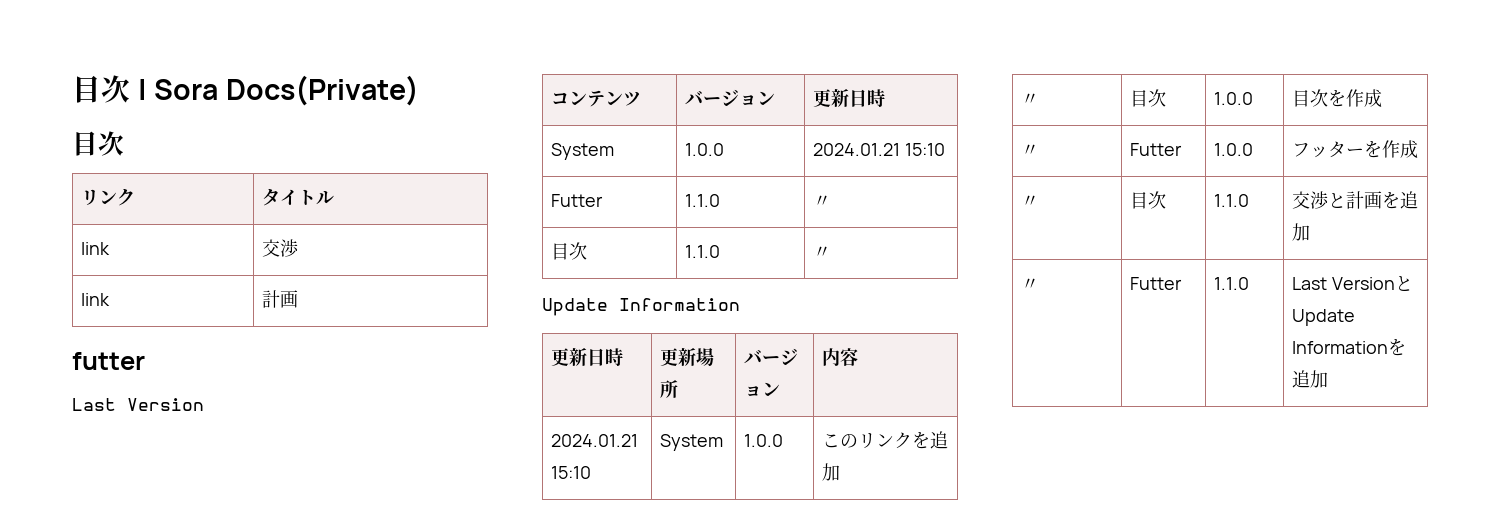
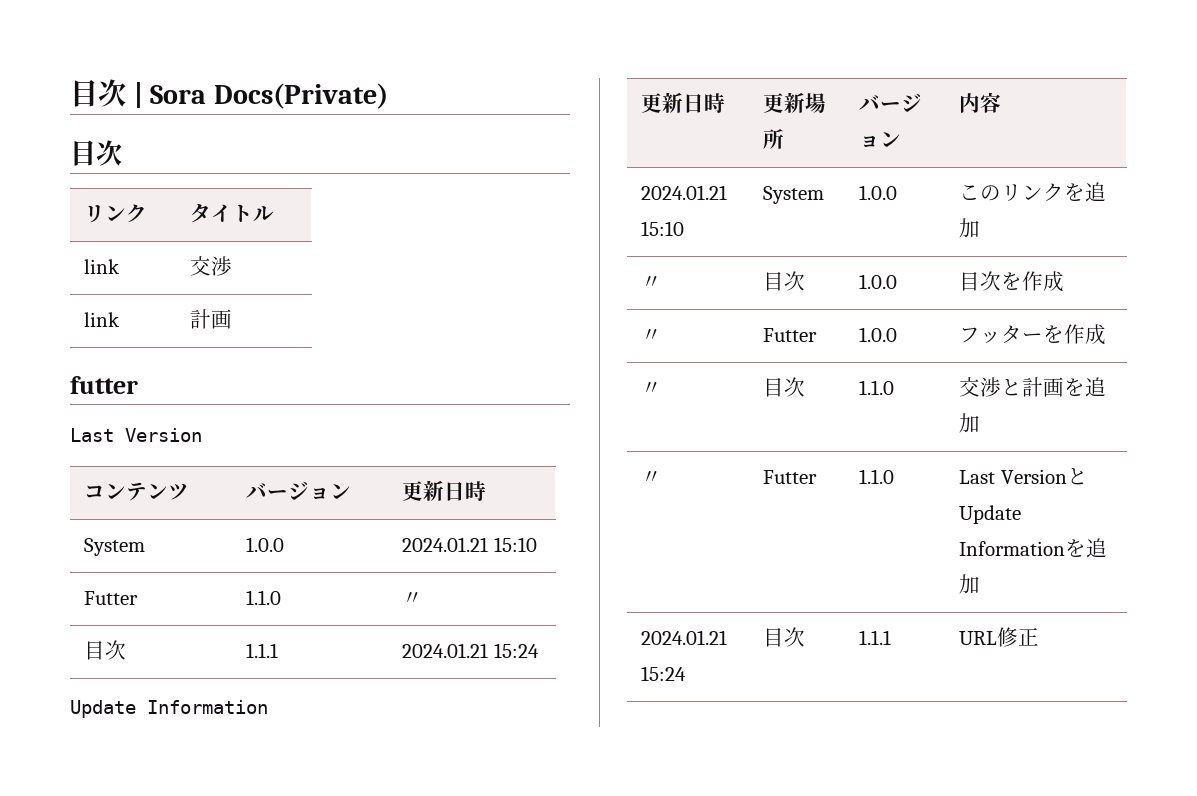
[684,245,720,258] [812,246,831,258] 1.1.0 | 〃 -> [246,643,279,658] [402,643,539,658] 1.1.1 | 2024.01.21 15:24
(1328, 379) none -> [641,630,728,645] [641,666,687,681] [763,627,806,647] [859,630,892,645] [959,627,1040,647] // 2024.01.21 15:24 | 目次 | 1.1.1 | URL修正

